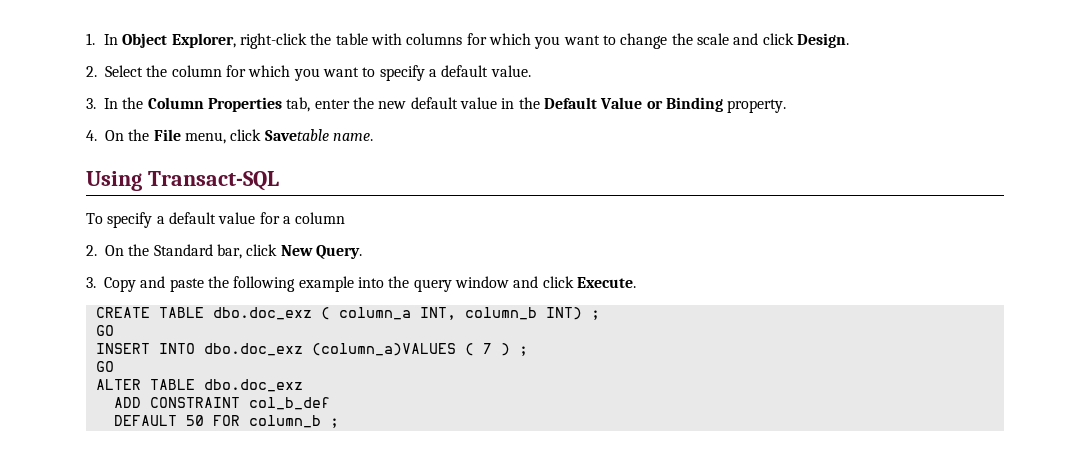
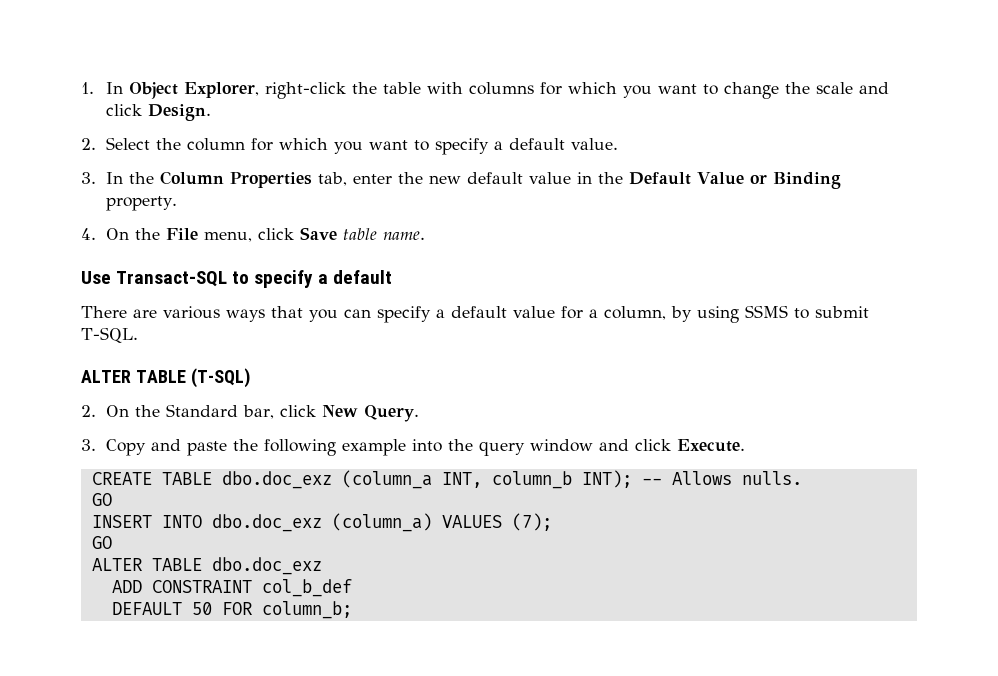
[264,129,329,141] Savetable -> [300,227,378,240] Save table
[86,171,142,191] Using -> [81,271,111,284] Use
[86,213,103,224] // To -> [232,270,392,288] [81,306,371,322] to specify a default // There are various ways that you can
[295,212,346,224] column -> [604,305,869,323] [81,327,138,343] [81,368,250,388] column, by using SSMS to submit T-SQL. // ALTER TABLE (T-SQL)
[320,307,600,320] ( column_a INT, column_b INT) ; -> [341,470,802,489] (column_a INT, column_b INT); -- Allows nulls.
[311,343,528,356] (column_a)VALUES ( 7 ) ; -> [331,513,552,532] (column_a) VALUES (7);
[248,415,339,428] column_b ; -> [261,601,352,619] column_b;

